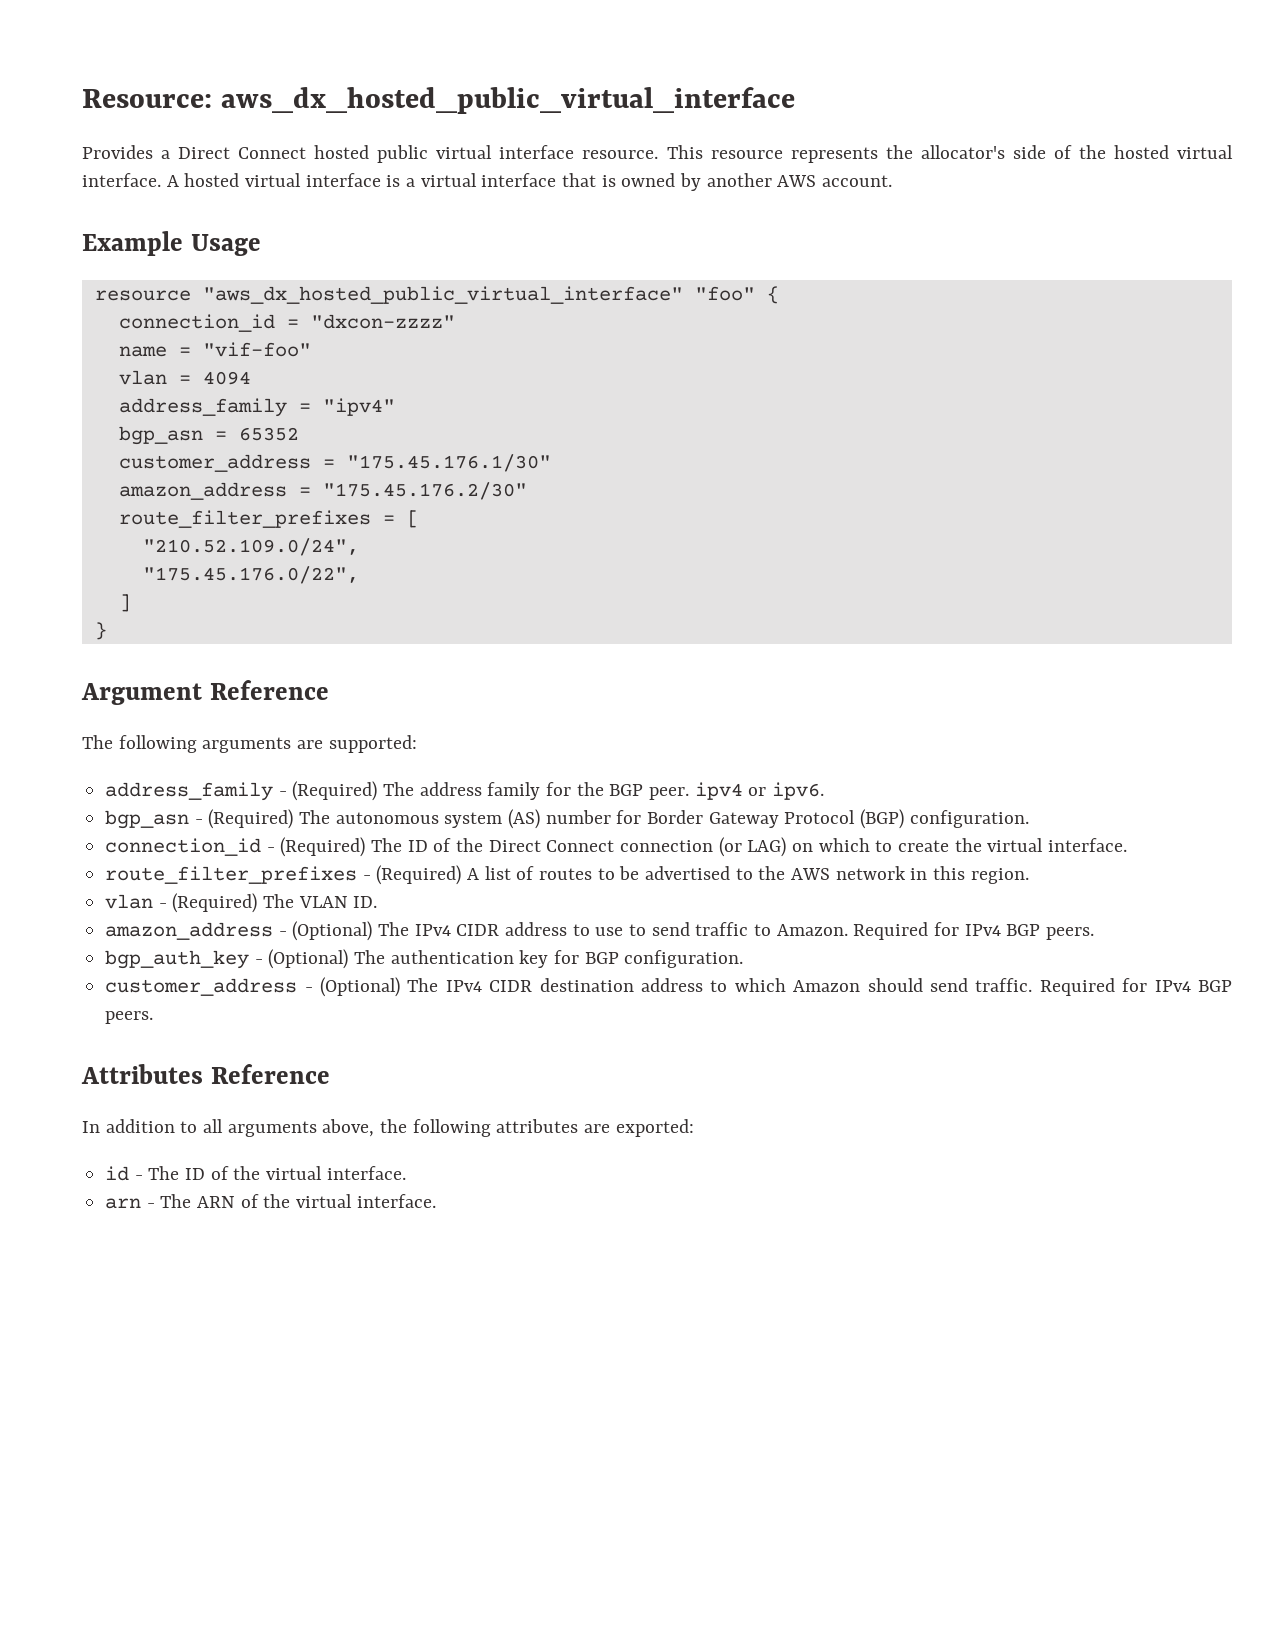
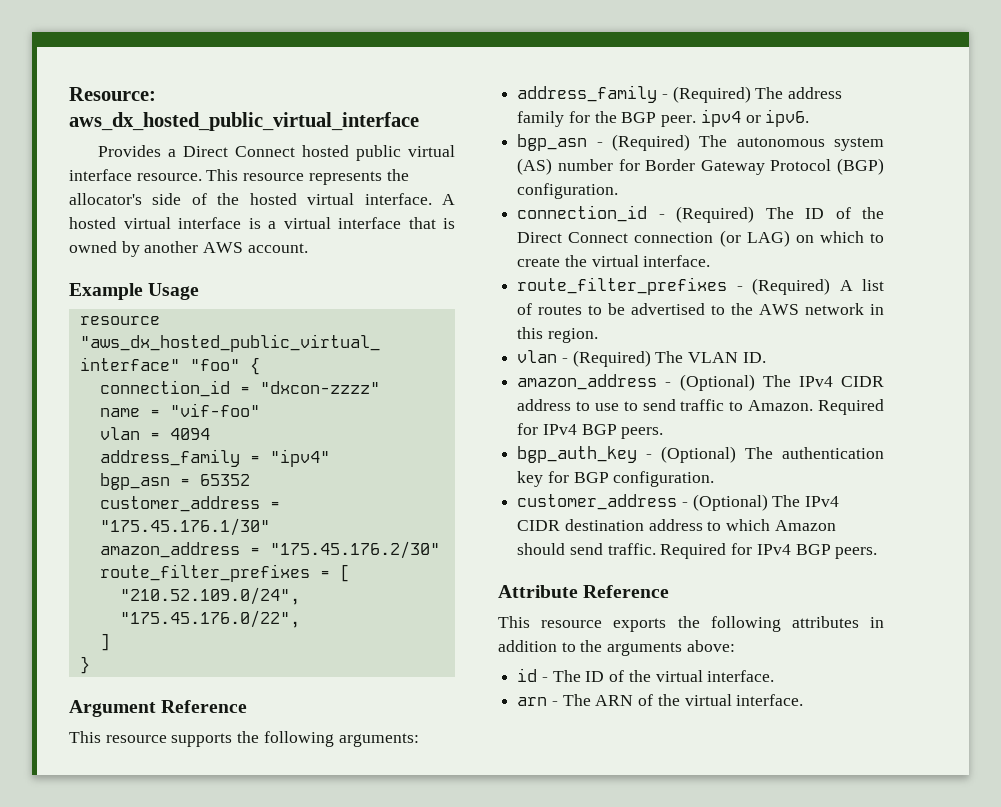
[82,735,417,753] The following arguments are supported: -> [69,731,419,747] This resource supports the following arguments:
[81,1064,330,1084] [82,1119,694,1137] Attributes Reference // In addition to all arguments above, the following attributes are exported: -> [498,585,670,598] [498,616,885,632] [498,640,735,656] Attribute Reference // This resource exports the following attributes in addition to the arguments above:

